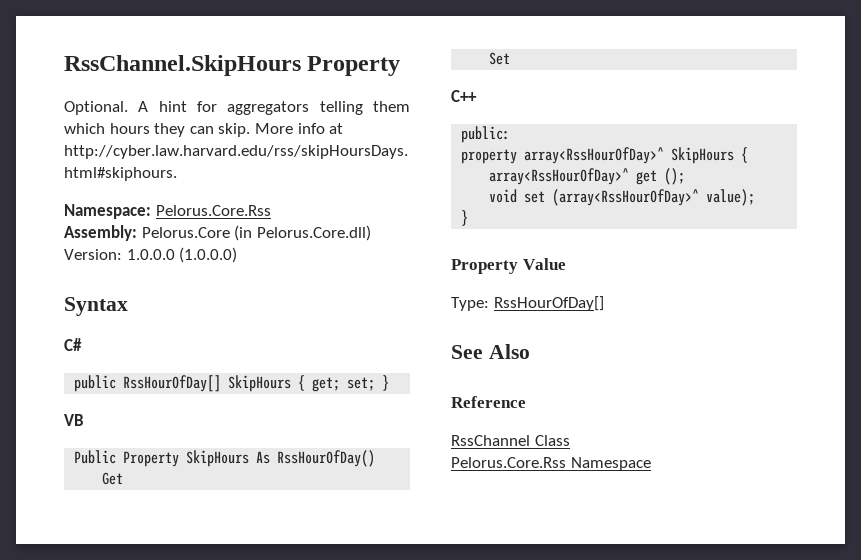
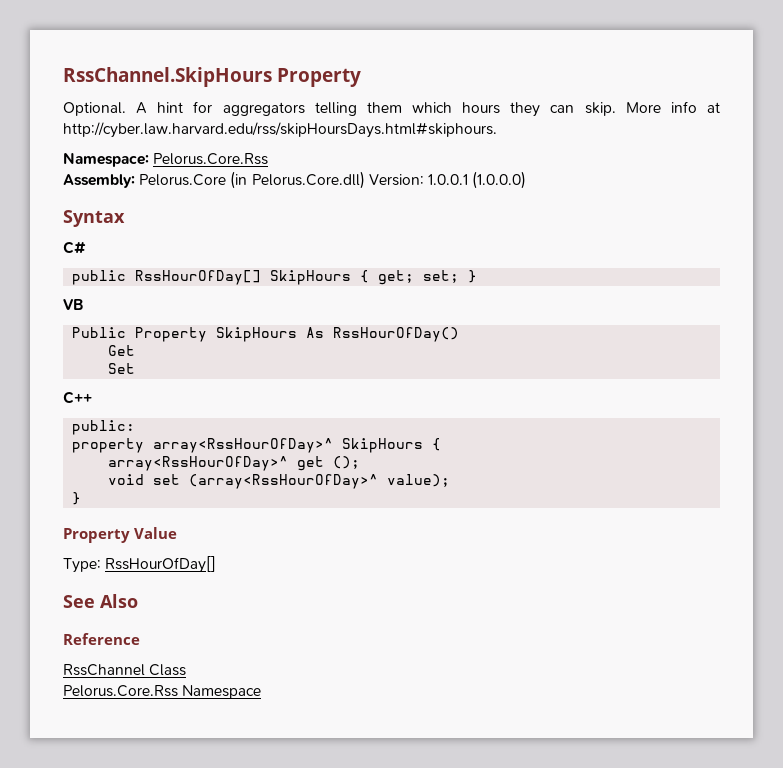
[126,249,175,260] 1.0.0.0 -> [427,174,468,185] 1.0.0.1

